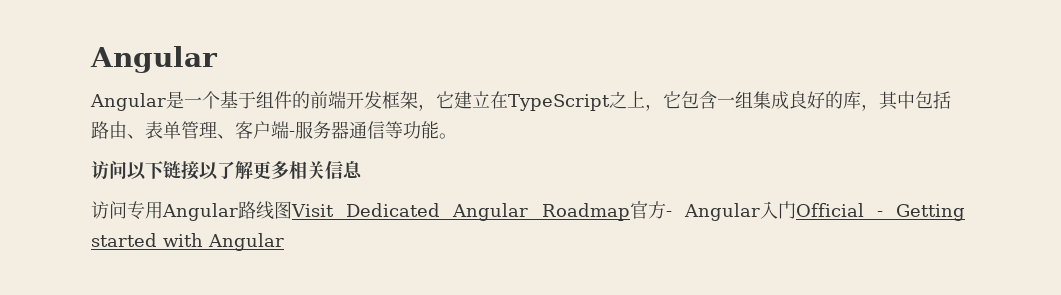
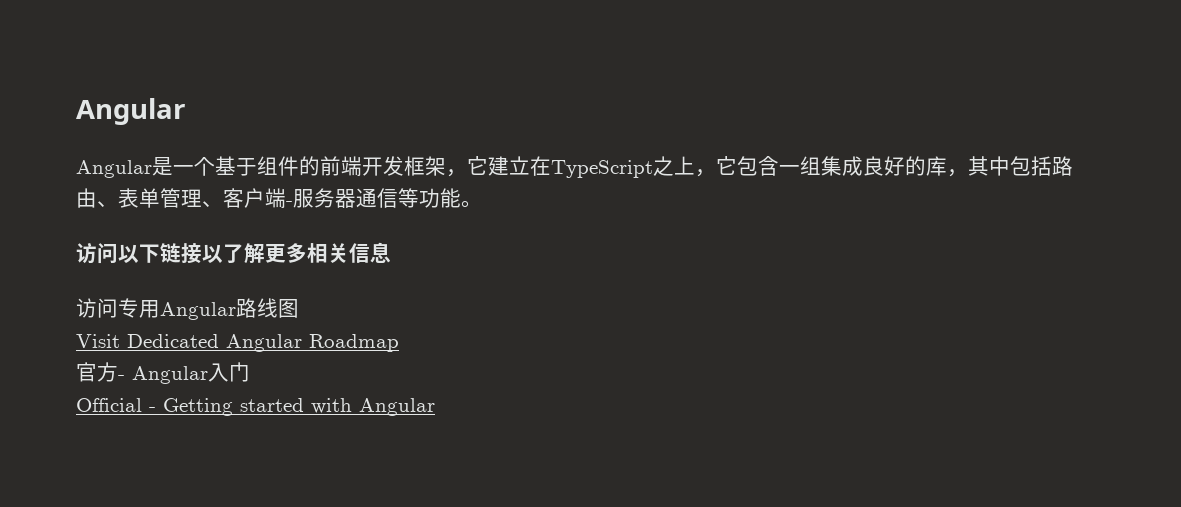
(292, 210) none -> (299, 308) //
(630, 212) none -> (399, 343) //
(796, 210) none -> (250, 372) //

